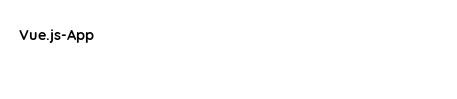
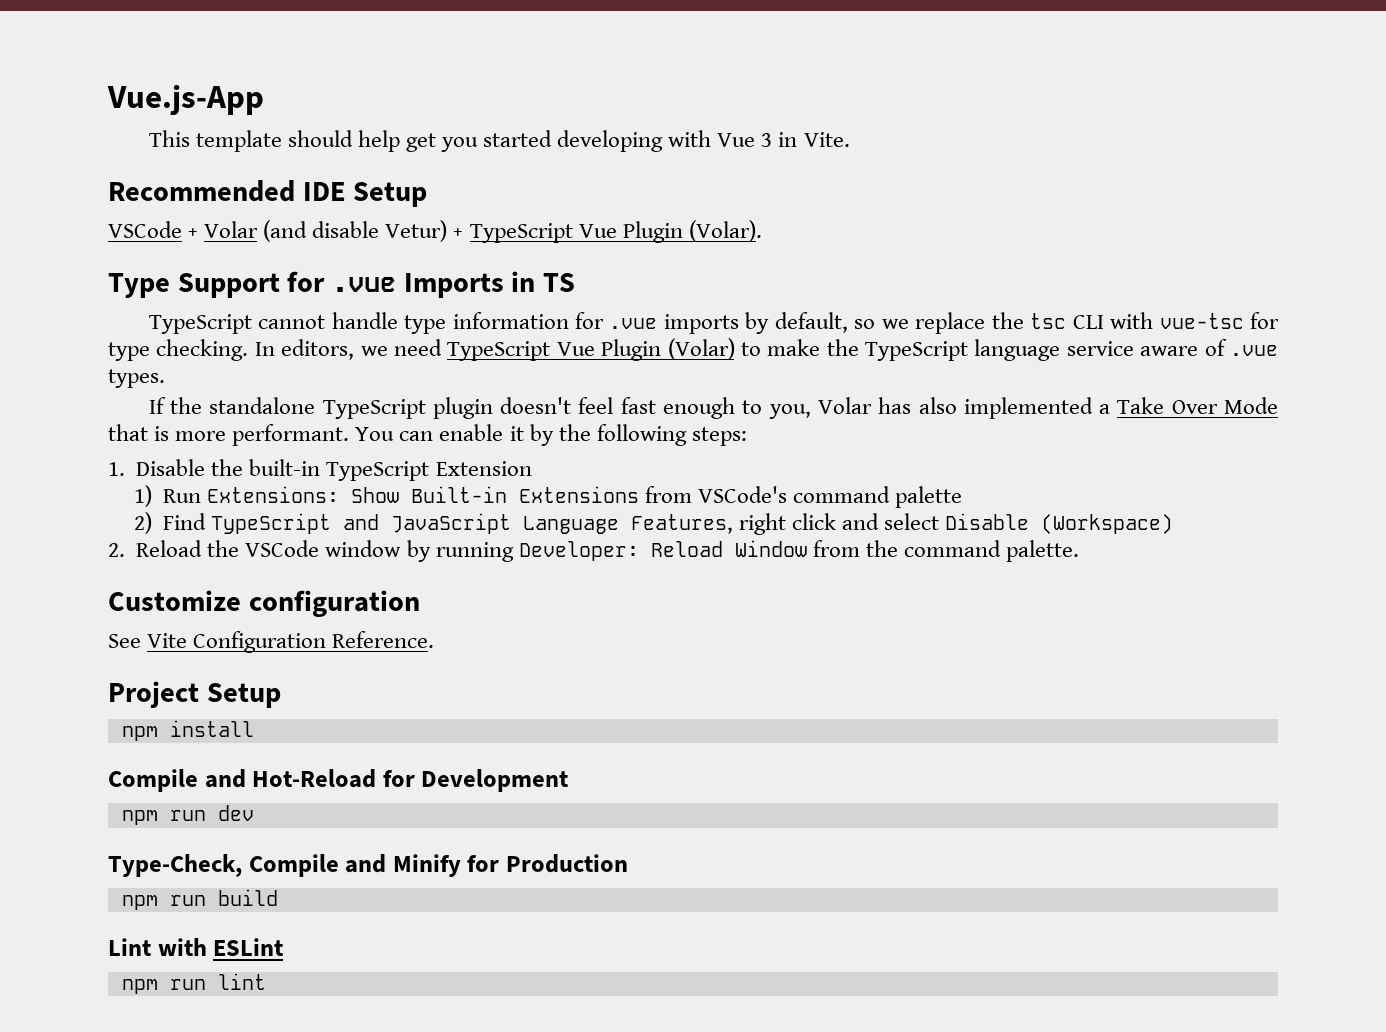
(94, 36) none -> [148,130,850,152] [108,180,428,207] [108,220,762,243] [108,271,576,298] [148,312,1279,334] [108,338,1279,361] [108,369,165,388] [148,397,1279,419] [108,424,747,446] [108,459,532,481] [133,485,963,508] [133,512,1174,535] [108,540,1079,562] [108,590,420,617] [108,631,435,653] [108,681,281,708] [121,720,254,741] [108,769,569,792] [121,805,254,825] [108,854,629,877] [121,889,278,910] [108,938,284,956] [121,973,266,994] // This template should help get you started developing with Vue 3 in Vite. // Recommended IDE Setup // VSCode + Volar (and disable Vetur) + TypeScript Vue Plugin (Volar). // Type Support for .vue Imports in TS // TypeScript cannot handle type information for .vue imports by default, so we replace the tsc CLI with vue-tsc for type checking. In editors, we need TypeScript Vue Plugin (Volar) to make the TypeScript language service aware of .vue types. // If the standalone TypeScript plugin doesn't feel fast enough to you, Volar has also implemented a Take Over Mode that is more performant. You can enable it by the following steps: // 1. Disable the built-in TypeScript Extension // 1) Run Extensions: Show Built-in Extensions from VSCode's command palette // 2) Find TypeScript and JavaScript Language Features, right click and select Disable (Workspace) // 2. Reload the VSCode window by running Developer: Reload Window from the command palette. // Customize configuration // See Vite Configuration Reference. // Project Setup // npm install // Compile and Hot-Reload for Development // npm run dev // Type-Check, Compile and Minify for Production // npm run build // Lint with ESLint // npm run lint

